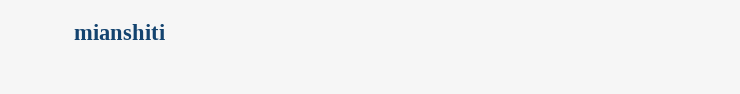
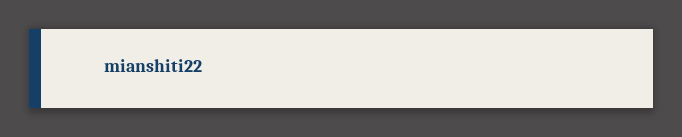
[74,24,165,40] mianshiti -> [104,59,202,72] mianshiti22

